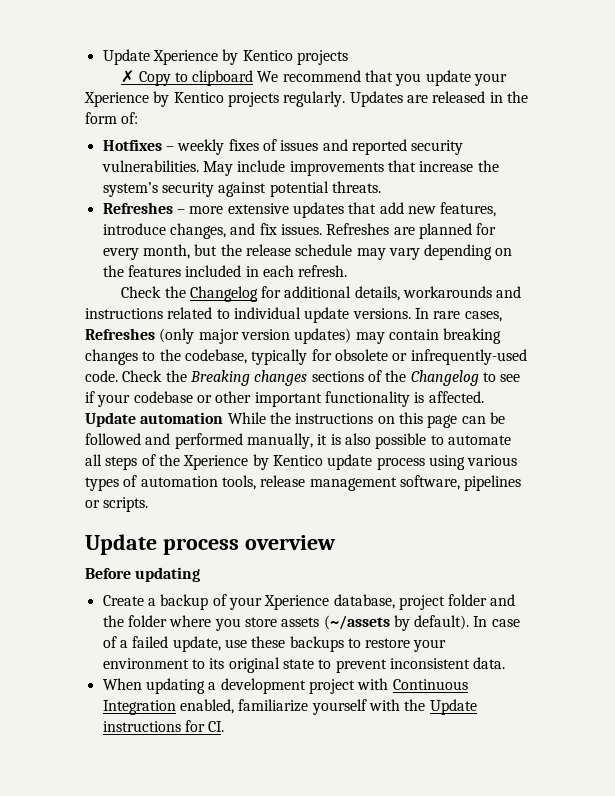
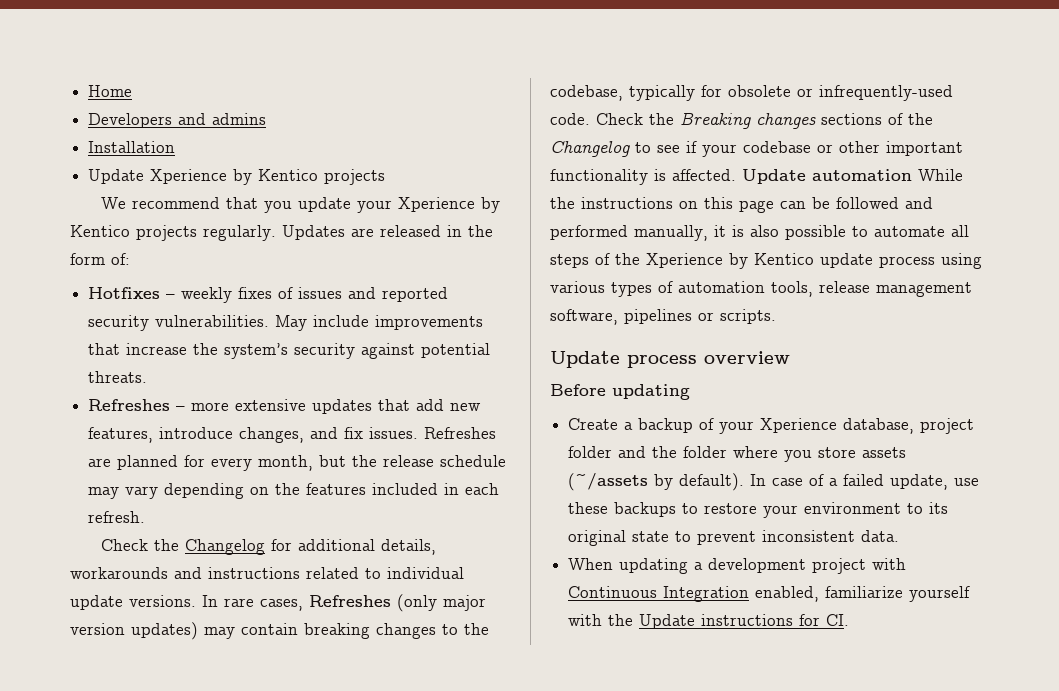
(102, 57) none -> [88,85,133,97] [88,113,267,128] [88,141,176,153] Home // Developers and admins // Installation //
[121,70,254,86] ✗ Copy to clipboard -> (386, 177) none

